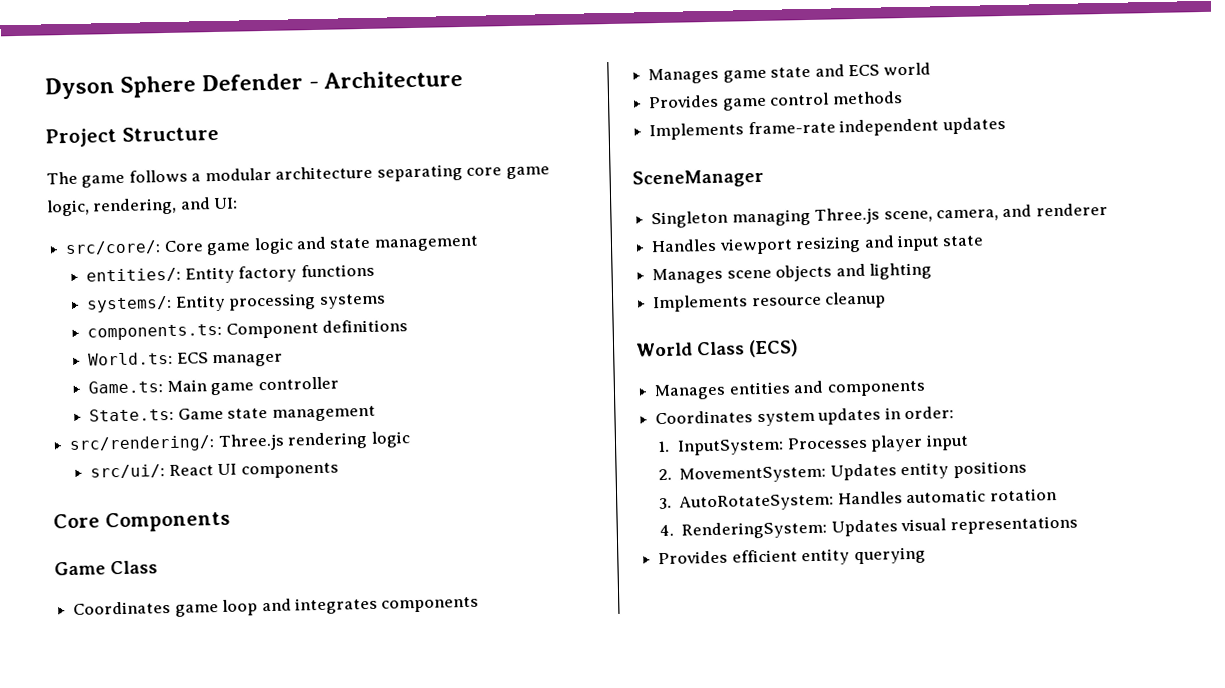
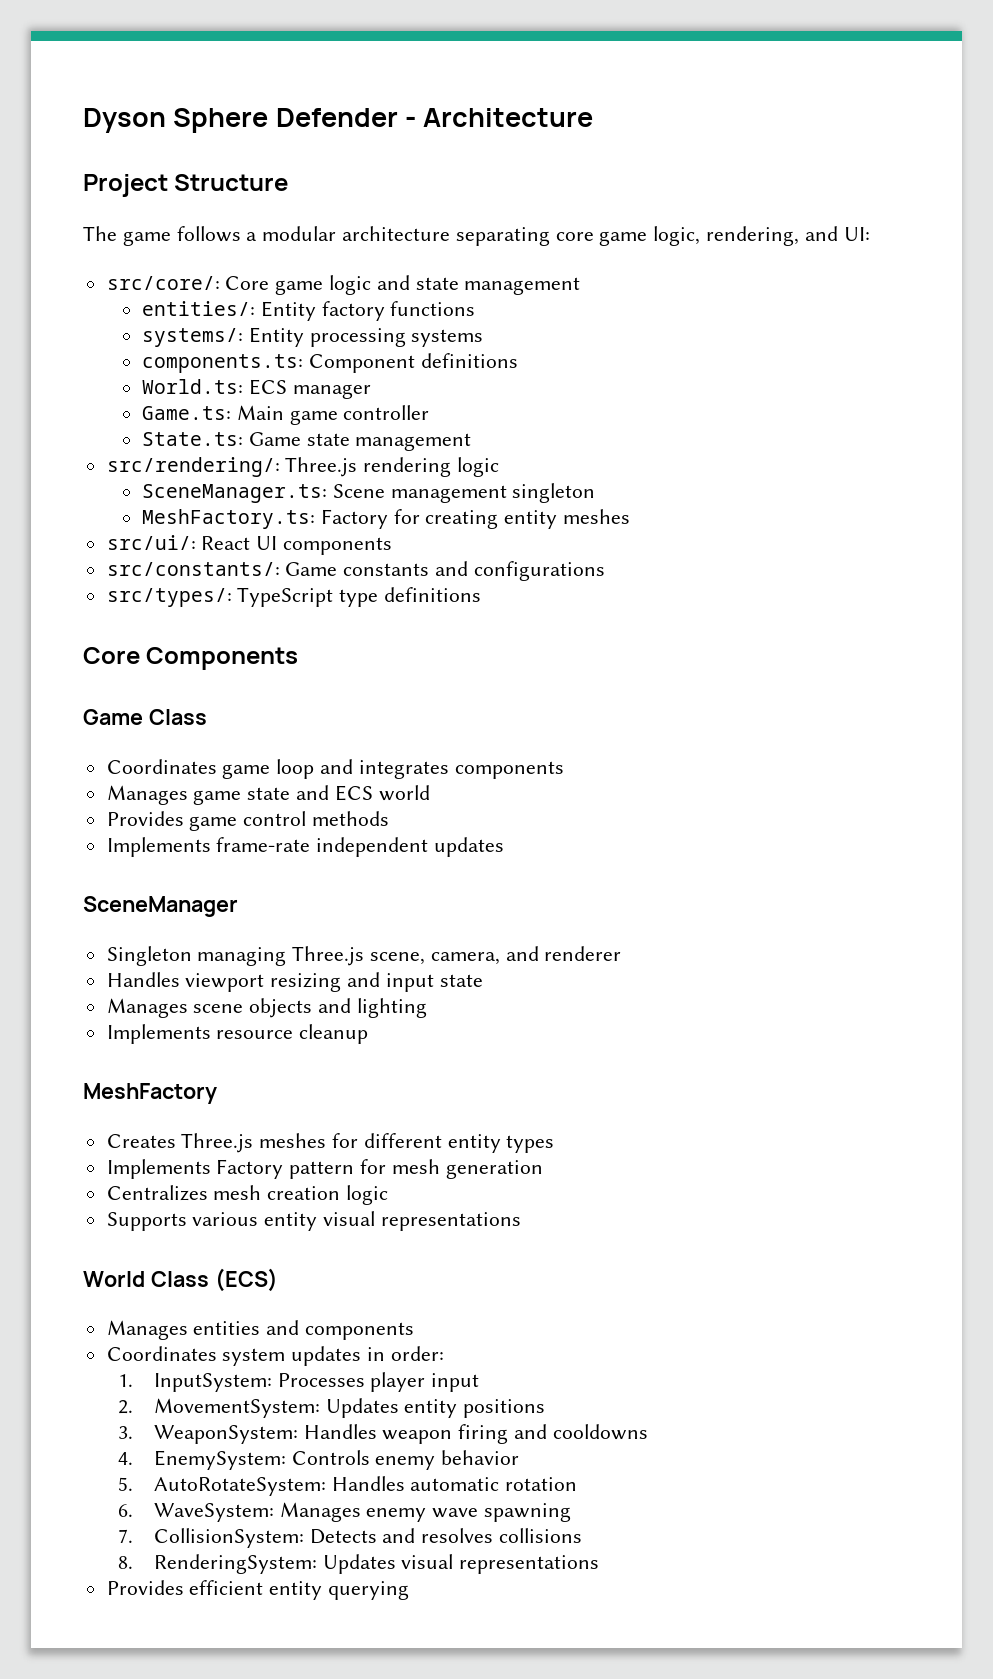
[90,462,339,479] src/ui/: React UI components -> [142,483,596,503] [142,509,631,529] [106,535,393,555] [106,561,605,581] [106,587,482,607] SceneManager.ts: Scene management singleton // MeshFactory.ts: Factory for creating entity meshes // src/ui/: React UI components // src/constants/: Game constants and configurations // src/types/: TypeScript type definitions
(887, 300) none -> [83,1083,217,1104] [106,1133,555,1153] [106,1159,543,1179] [106,1185,389,1205] [106,1211,521,1231] // MeshFactory // Creates Three.js meshes for different entity types // Implements Factory pattern for mesh generation // Centralizes mesh creation logic // Supports various entity visual representations
[679,488,1057,512] [659,524,675,537] AutoRotateSystem: Handles automatic rotation // 4. -> [153,1424,648,1444] [118,1450,520,1470] [118,1476,578,1496] [118,1502,571,1522] [118,1528,582,1548] [118,1556,134,1569] WeaponSystem: Handles weapon firing and cooldowns // 4. EnemySystem: Controls enemy behavior // 5. AutoRotateSystem: Handles automatic rotation // 6. WaveSystem: Manages enemy wave spawning // 7. CollisionSystem: Detects and resolves collisions // 8.

